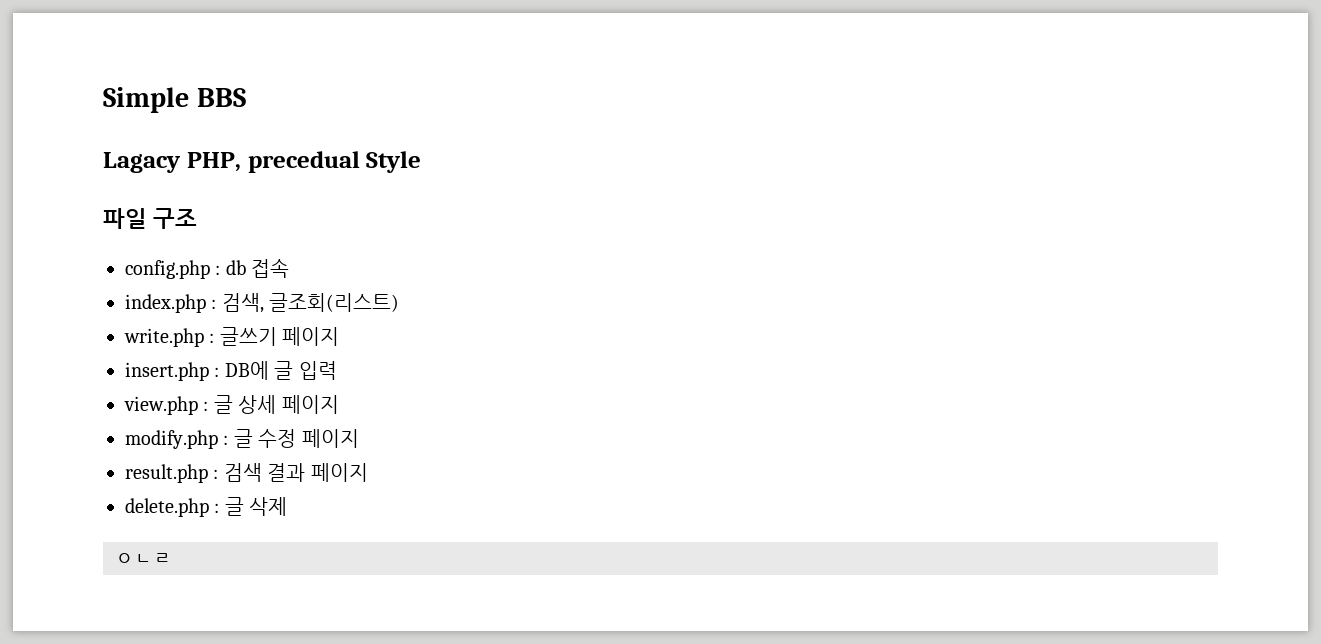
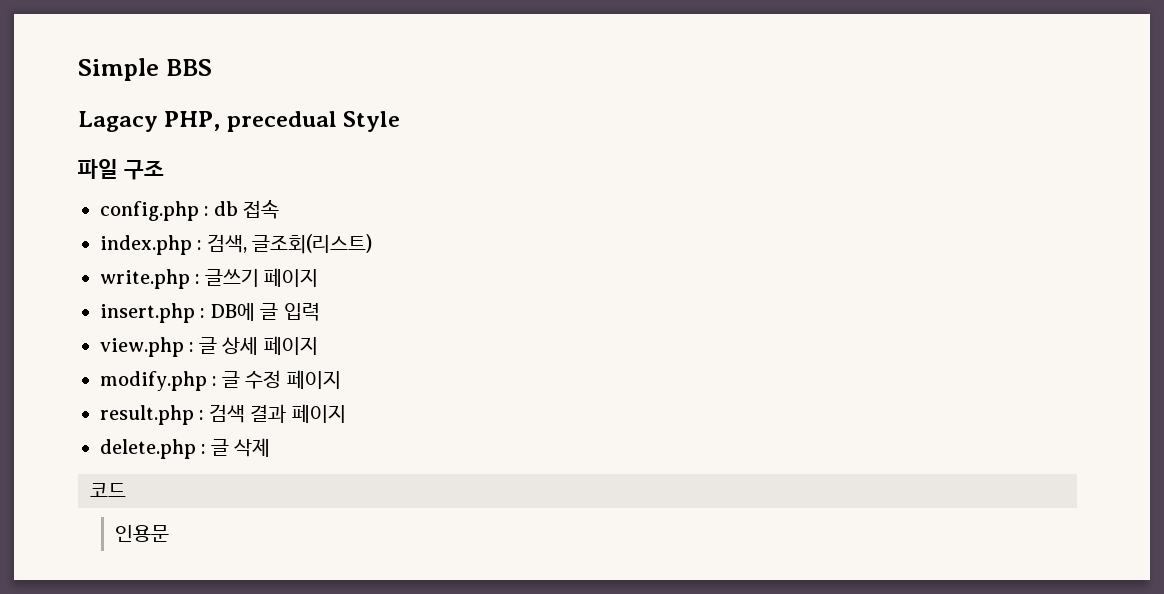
[115,553,172,564] ㅇㄴㄹ -> [90,483,126,497] [115,525,170,542] 코드 // 인용문

